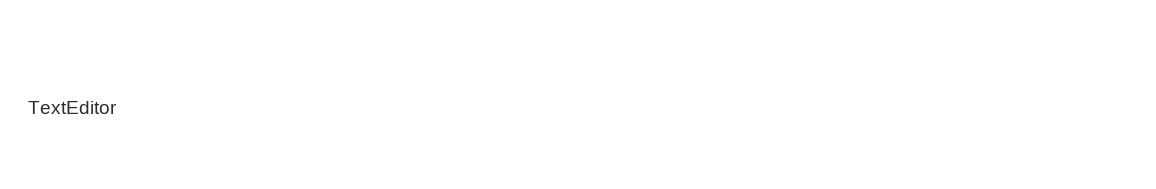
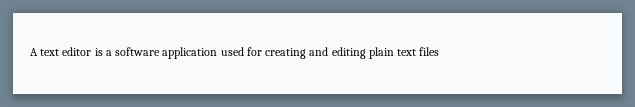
[28,101,117,114] TextEditor -> [30,47,440,59] A text editor is a software application used for creating and editing plain text files

